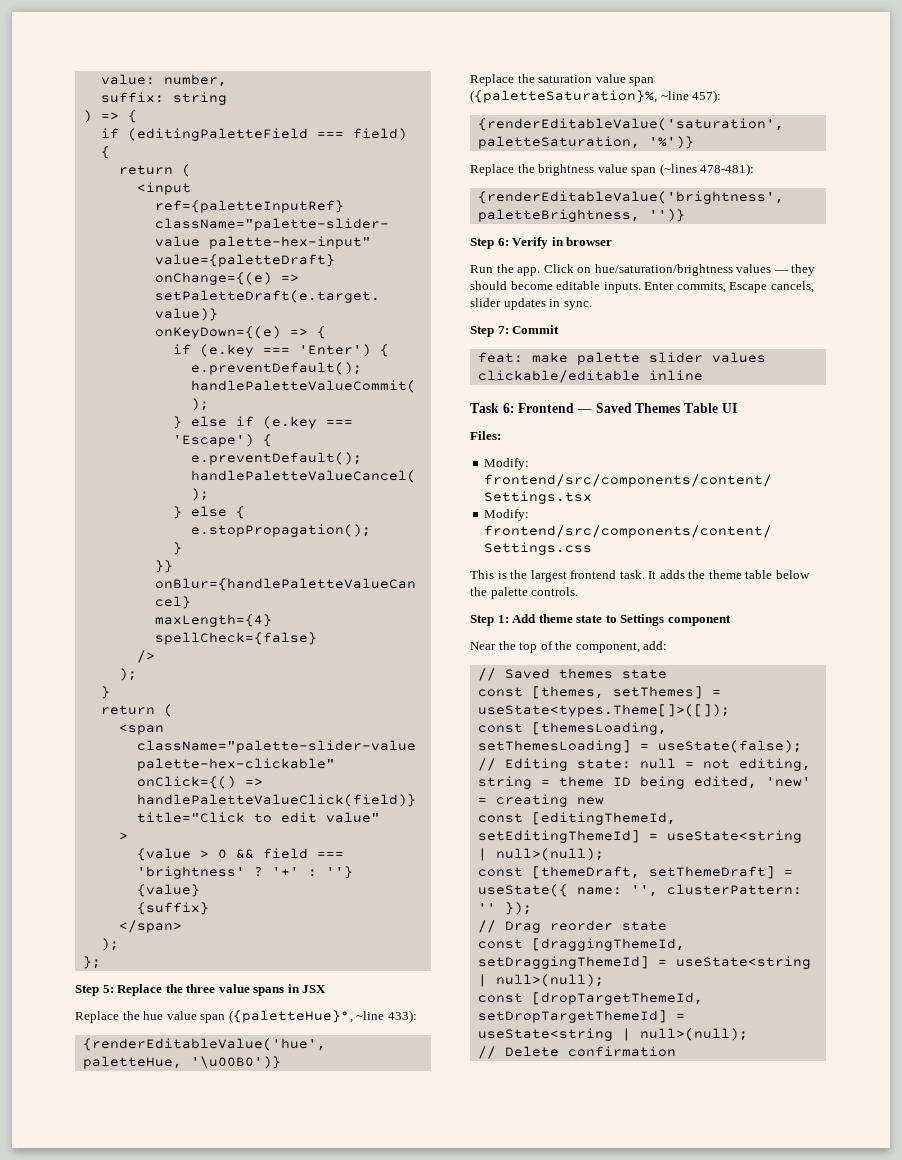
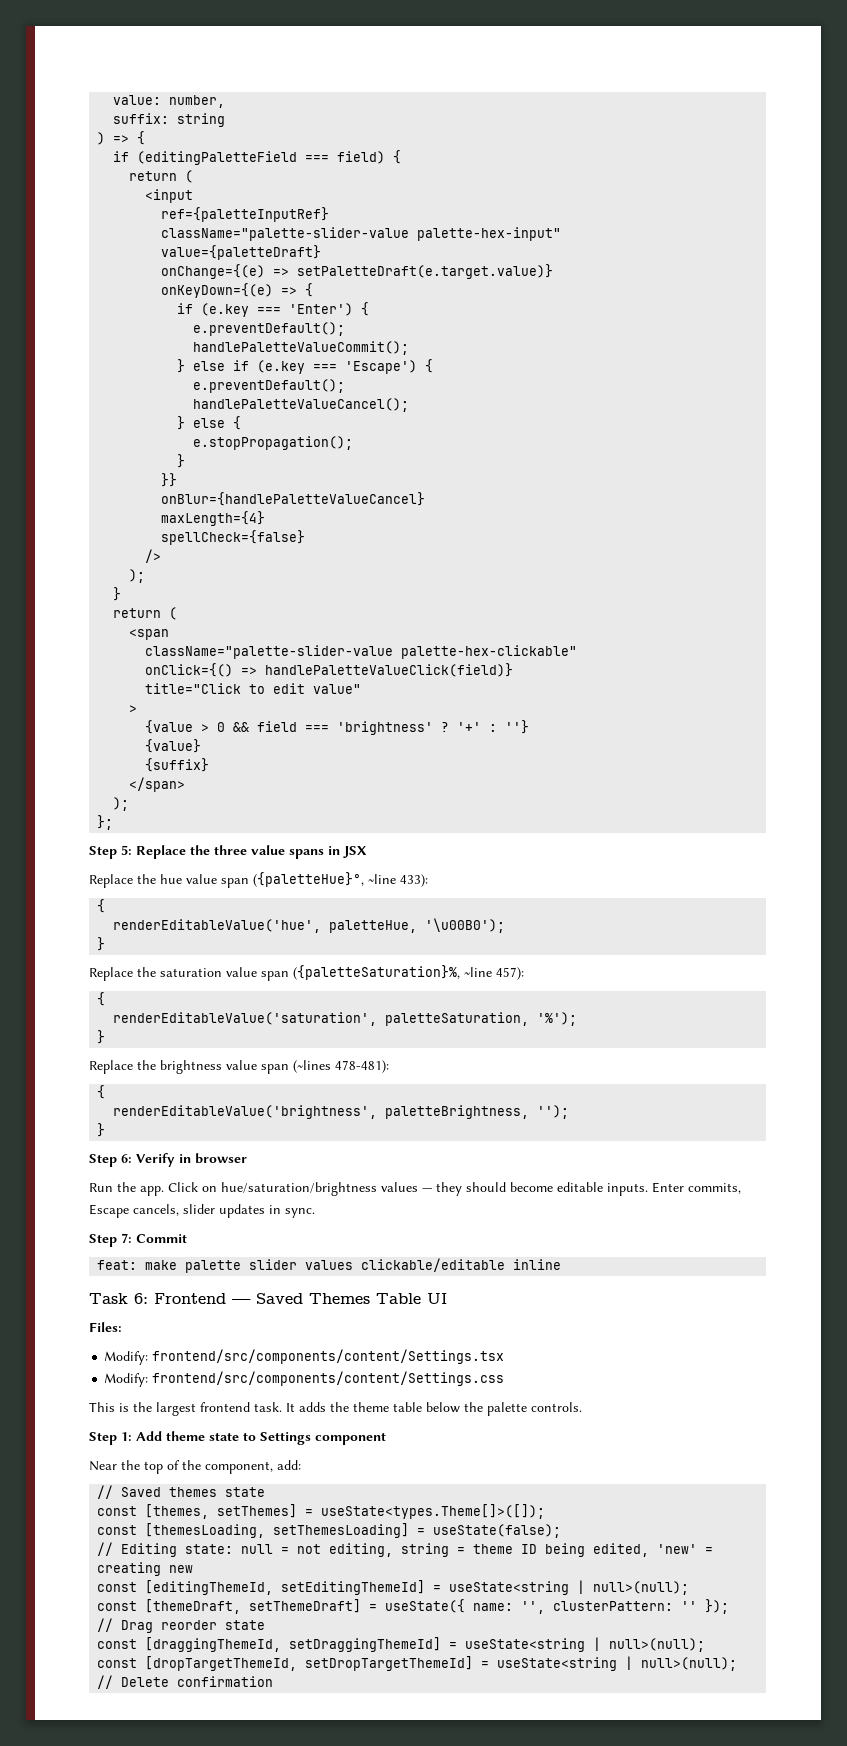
[82,1038,326,1051] [82,1056,281,1069] {renderEditableValue('hue', paletteHue, '\u00B0')} -> [97,899,106,913] [113,918,506,933] [97,937,106,951] { // renderEditableValue('hue', paletteHue, '\u00B0'); // }
[477,118,784,131] [477,136,694,149] {renderEditableValue('saturation', paletteSaturation, '%')} -> [97,992,106,1006] [113,1012,578,1026] [97,1030,106,1044] { // renderEditableValue('saturation', paletteSaturation, '%'); // }
[477,191,784,204] [477,209,685,222] {renderEditableValue('brightness', paletteBrightness, '')} -> [97,1085,106,1099] [113,1105,570,1119] [97,1123,106,1137] { // renderEditableValue('brightness', paletteBrightness, ''); // }

